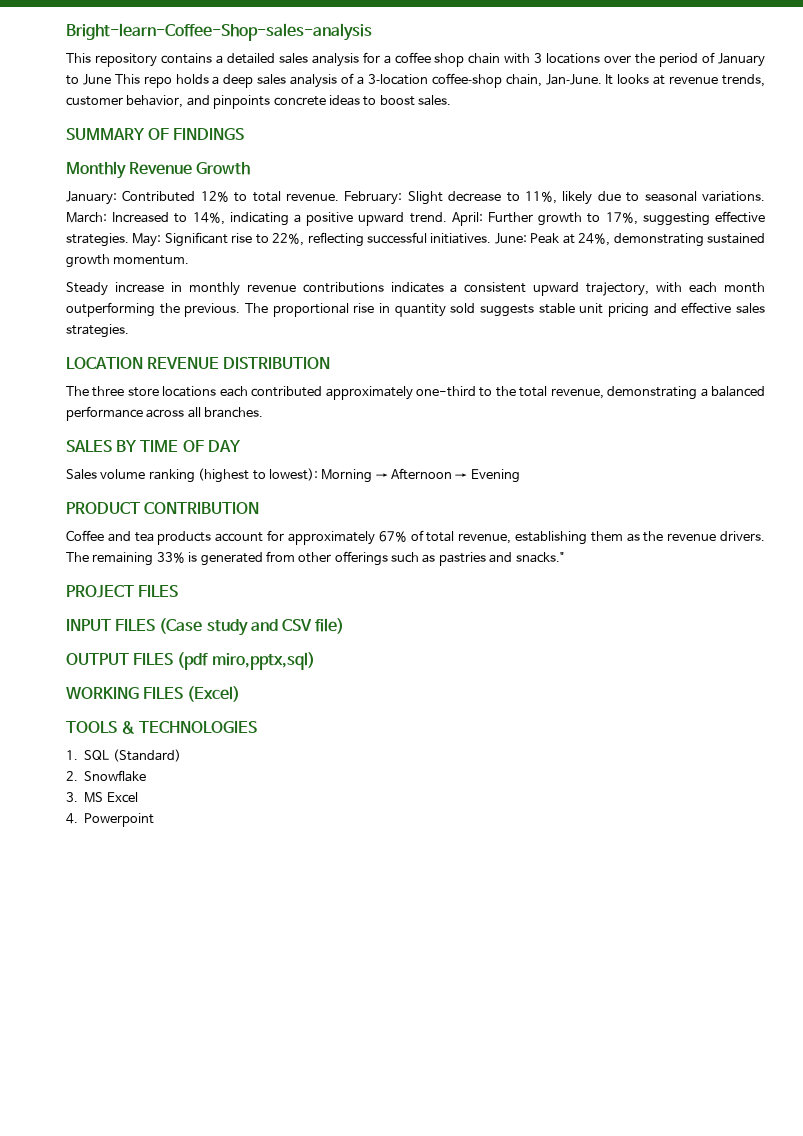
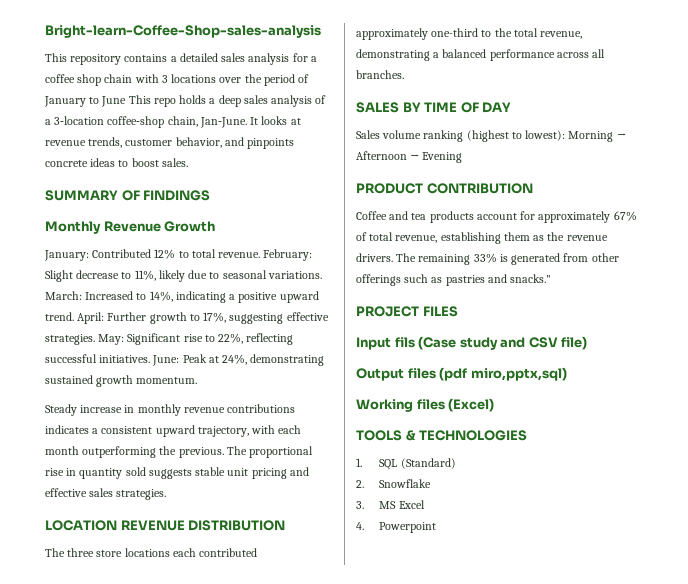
[66,619,156,631] INPUT FILES -> [356,337,415,350] Input fils
[66,653,174,665] OUTPUT FILES -> [356,368,436,381] Output files
[66,687,184,699] WORKING FILES -> [356,399,445,412] Working files

